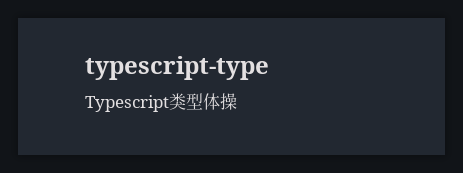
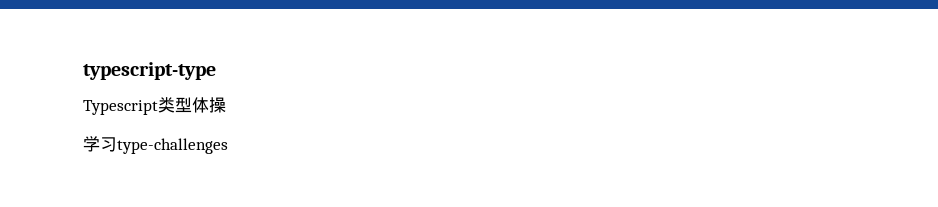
(237, 101) none -> [83,136,228,154] // 学习type-challenges

